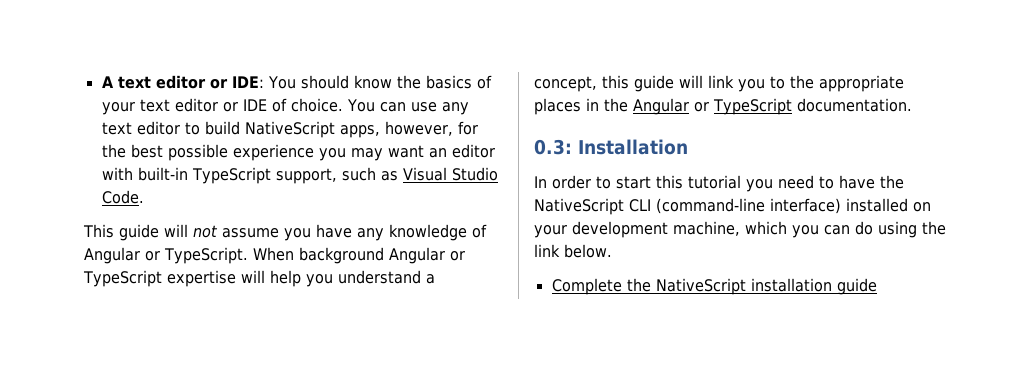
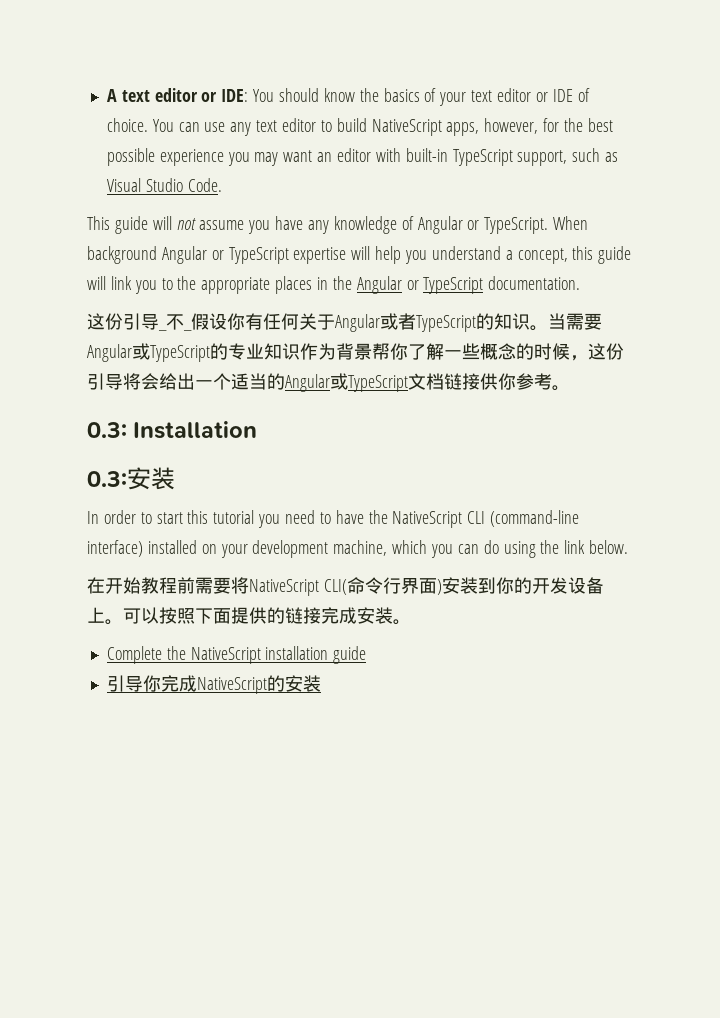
(912, 105) none -> [87,313,602,332] [87,343,624,362] [87,373,570,392] // 这份引导_不_假设你有任何关于Angular或者TypeScript的知识。当需要Angular或TypeScript的专业知识作为背景帮你了解一些概念的时候，这份引导将会给出一个适当的Angular或TypeScript文档链接供你参考。
(688, 147) none -> [87,467,175,490] // 0.3:安装
(612, 251) none -> [87,577,604,596] [87,607,411,625] // 在开始教程前需要将NativeScript CLI(命令行界面)安装到你的开发设备上。可以按照下面提供的链接完成安装。
(877, 286) none -> [106,675,321,694] // 引导你完成NativeScript的安装

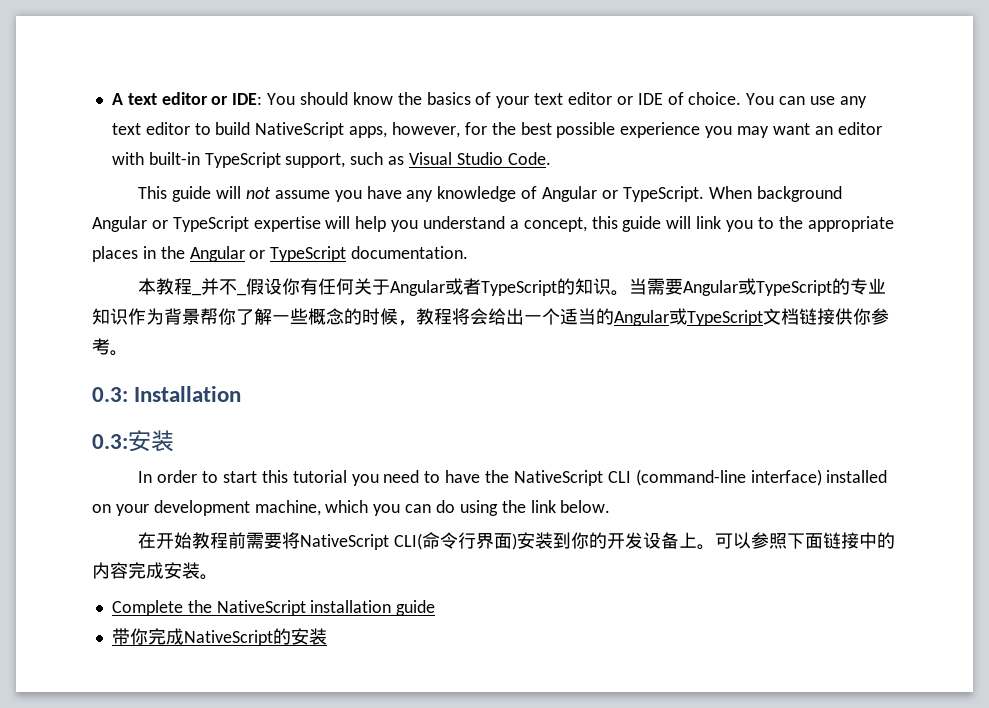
[87,313,167,331] 这份引导_ -> [138,278,220,296] 本教程_并
[588,343,624,360] [87,373,123,390] 这份引导 -> [416,308,452,325] 教程
[159,607,321,624] 按照下面提供的链接 -> [751,532,896,549] [92,562,128,579] 参照下面链接中的内容
[106,675,143,692] 引导 -> [111,628,130,645] 带

